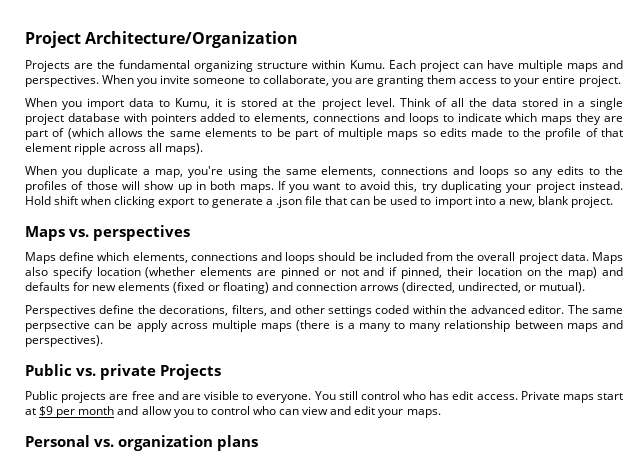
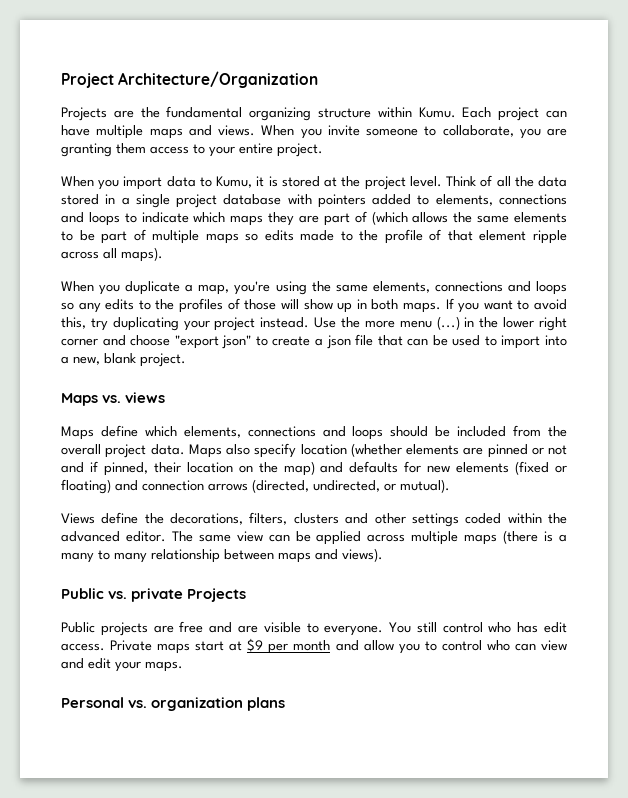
[25,75,99,87] perspectives. -> [218,125,255,136] views.
[25,196,302,208] Hold shift when clicking export to generate a .json -> [314,316,567,331] [61,335,351,349] Use the more menu (...) in the lower right corner and choose "export json" to create a json
[93,225,190,241] perspectives -> [125,392,166,403] views
[25,305,96,317] Perspectives -> [61,513,95,524] Views
(267, 310) none -> [293,513,339,524] clusters
[25,320,168,332] perpsective can be apply -> [236,531,362,545] view can be applied
[25,335,103,347] perspectives). -> [342,548,383,562] views).

